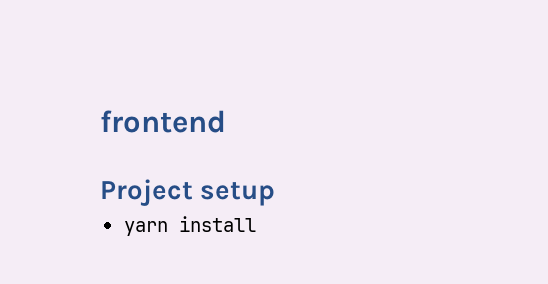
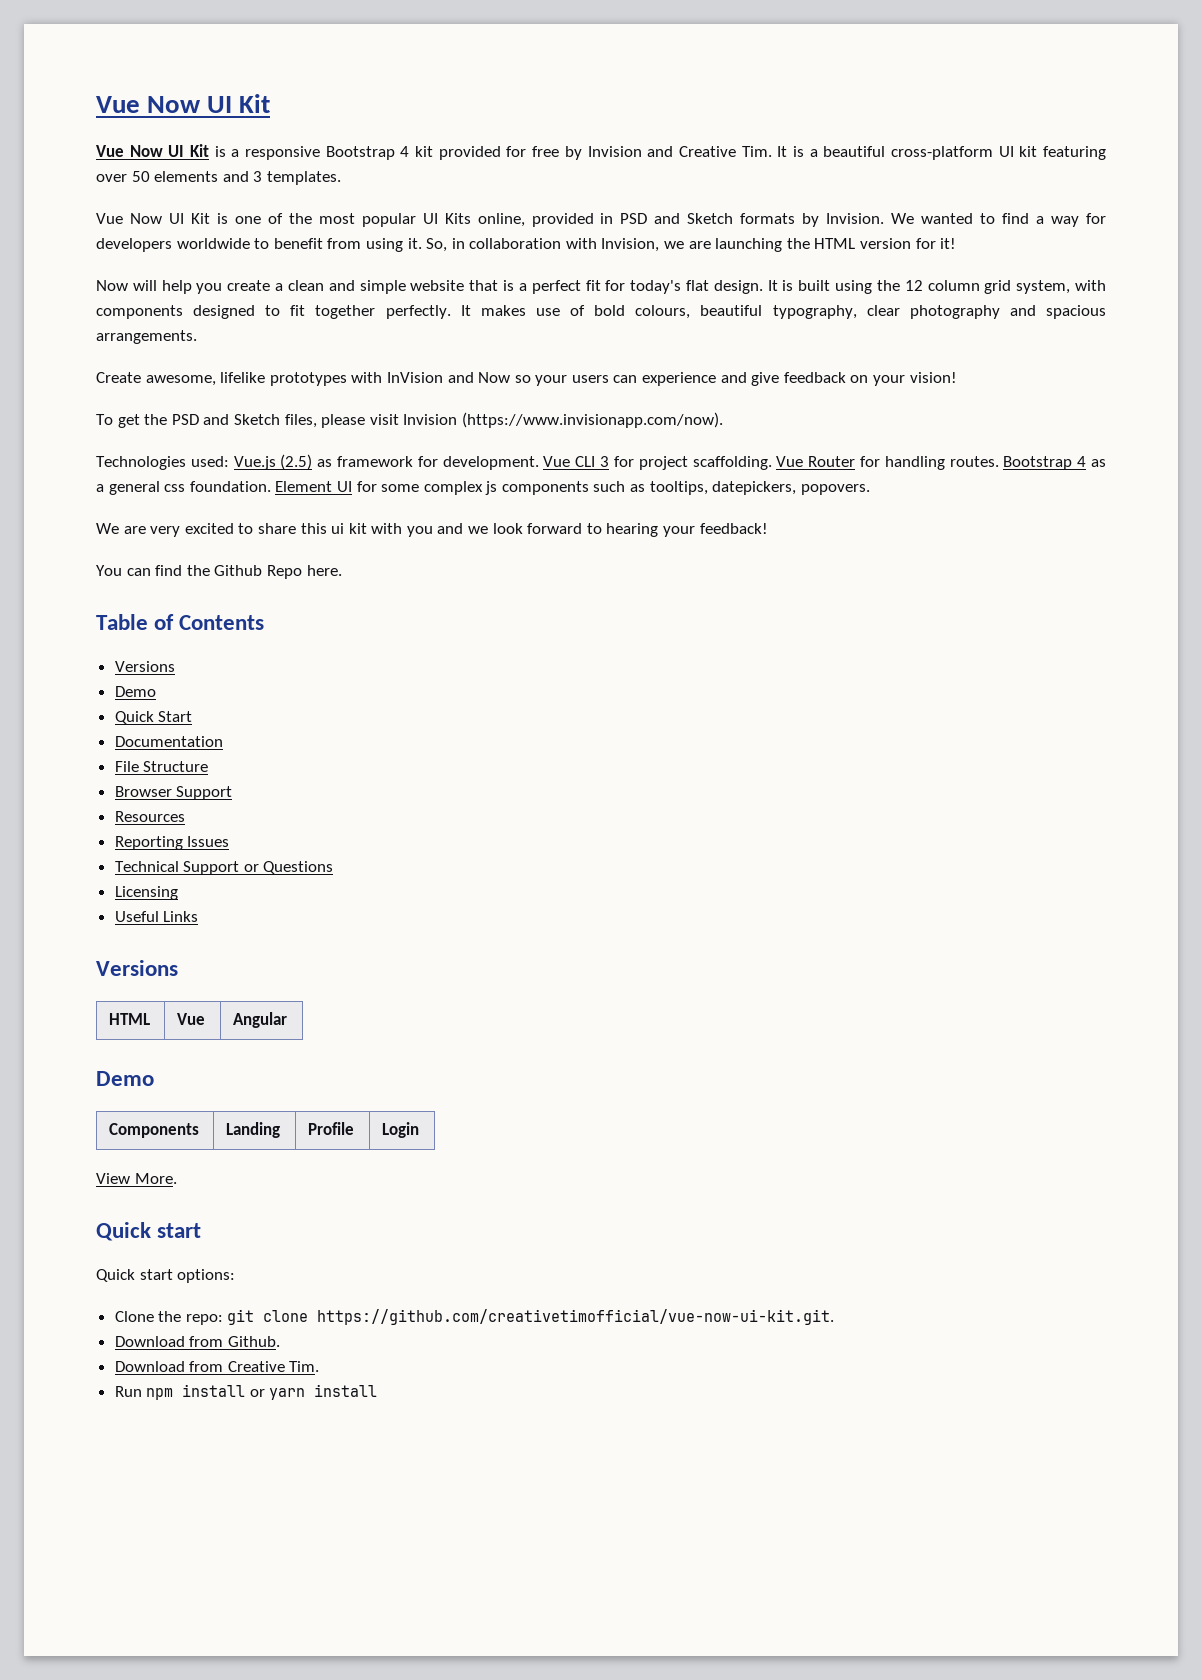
[100,110,226,133] [100,179,276,206] frontend // Project setup // -> [96,94,271,113] [96,144,1106,160] [96,171,341,185] [96,213,1106,227] [96,238,957,252] [96,280,1106,294] [96,305,1106,319] [96,330,197,344] [96,372,957,386] [96,412,723,428] [96,454,1107,470] [96,481,870,495] [96,523,768,537] [96,565,342,579] [96,614,265,630] [114,661,175,672] [114,686,156,697] [114,711,193,724] [114,736,223,747] [114,761,209,772] [114,786,233,800] [114,811,185,822] [114,836,230,850] [114,861,334,875] [114,886,178,900] [114,911,199,922] [96,960,178,976] [109,1013,151,1025] [177,1013,206,1025] [233,1012,288,1028] [96,1071,154,1086] [109,1123,200,1138] [226,1122,281,1138] [308,1122,355,1135] [382,1122,420,1138] [96,1173,177,1184] [96,1222,202,1241] [96,1269,236,1283] [114,1309,835,1325] [114,1336,280,1347] [114,1361,320,1372] [114,1384,265,1400] Vue Now UI Kit // Vue Now UI Kit is a responsive Bootstrap 4 kit provided for free by Invision and Creative Tim. It is a beautiful cross-platform UI kit featuring over 50 elements and 3 templates. // Vue Now UI Kit is one of the most popular UI Kits online, provided in PSD and Sketch formats by Invision. We wanted to find a way for developers worldwide to benefit from using it. So, in collaboration with Invision, we are launching the HTML version for it! // Now will help you create a clean and simple website that is a perfect fit for today's flat design. It is built using the 12 column grid system, with components designed to fit together perfectly. It makes use of bold colours, beautiful typography, clear photography and spacious arrangements. // Create awesome, lifelike prototypes with InVision and Now so your users can experience and give feedback on your vision! // To get the PSD and Sketch files, please visit Invision (https://www.invisionapp.com/now). // Technologies used: Vue.js (2.5) as framework for development. Vue CLI 3 for project scaffolding. Vue Router for handling routes. Bootstrap 4 as a general css foundation. Element UI for some complex js components such as tooltips, datepickers, popovers. // We are very excited to share this ui kit with you and we look forward to hearing your feedback! // You can find the Github Repo here. // Table of Contents // Versions // Demo // Quick Start // Documentation // File Structure // Browser Support // Resources // Reporting Issues // Technical Support or Questions // Licensing // Useful Links // Versions // HTML | Vue | Angular // Demo // Components | Landing | Profile | Login // View More. // Quick start // Quick start options: // Clone the repo: git clone https://github.com/creativetimofficial/vue-now-ui-kit.git. // Download from Github. // Download from Creative Tim. // Run npm install or

